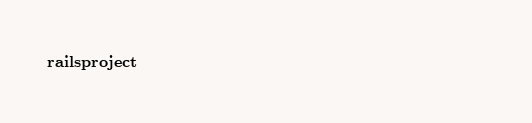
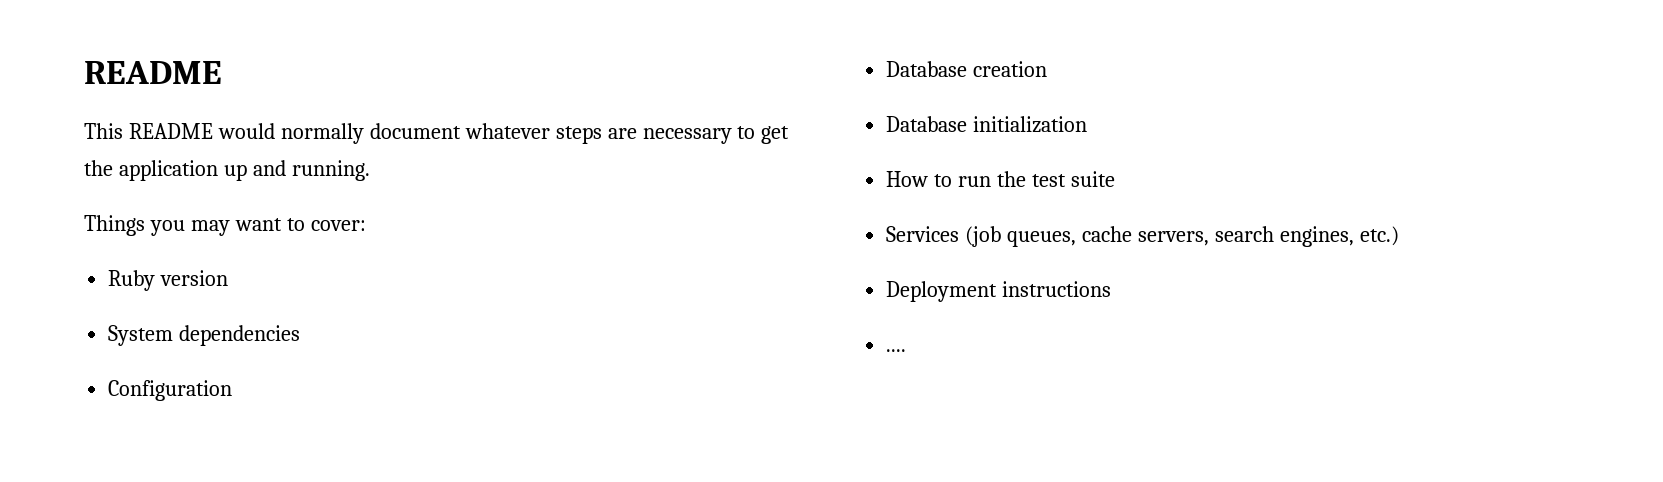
[47,55,137,70] railsproject -> [84,61,222,84] [84,123,790,144] [84,160,370,181] [84,215,366,236] [108,270,229,291] [108,325,301,346] [108,380,233,401] [886,61,1048,77] [886,116,1088,133] [886,171,1115,187] [886,226,1399,247] [886,281,1112,302] [886,349,907,352] README // This README would normally document whatever steps are necessary to get the application up and running. // Things you may want to cover: // Ruby version // System dependencies // Configuration // Database creation // Database initialization // How to run the test suite // Services (job queues, cache servers, search engines, etc.) // Deployment instructions // ....

